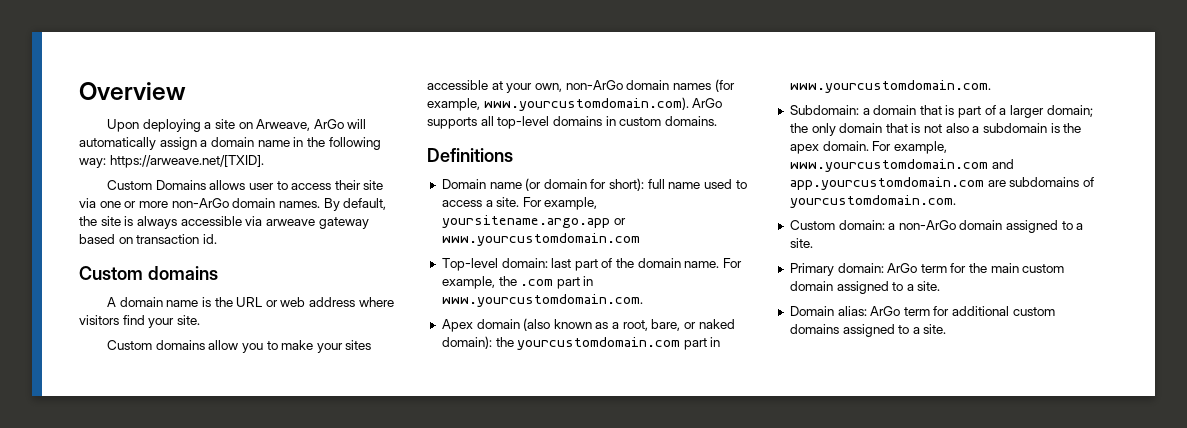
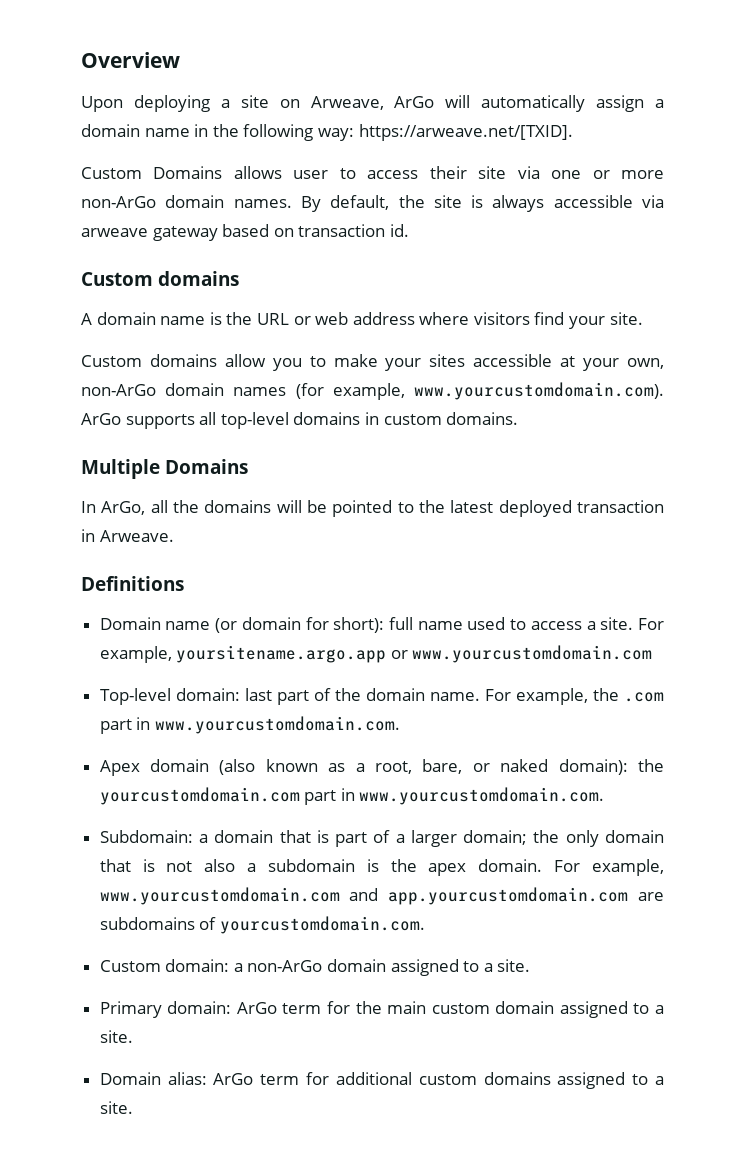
(717, 121) none -> [81,459,248,479] [81,500,664,517] [81,529,174,542] // Multiple Domains // In ArGo, all the domains will be pointed to the latest deployed transaction in Arweave.

